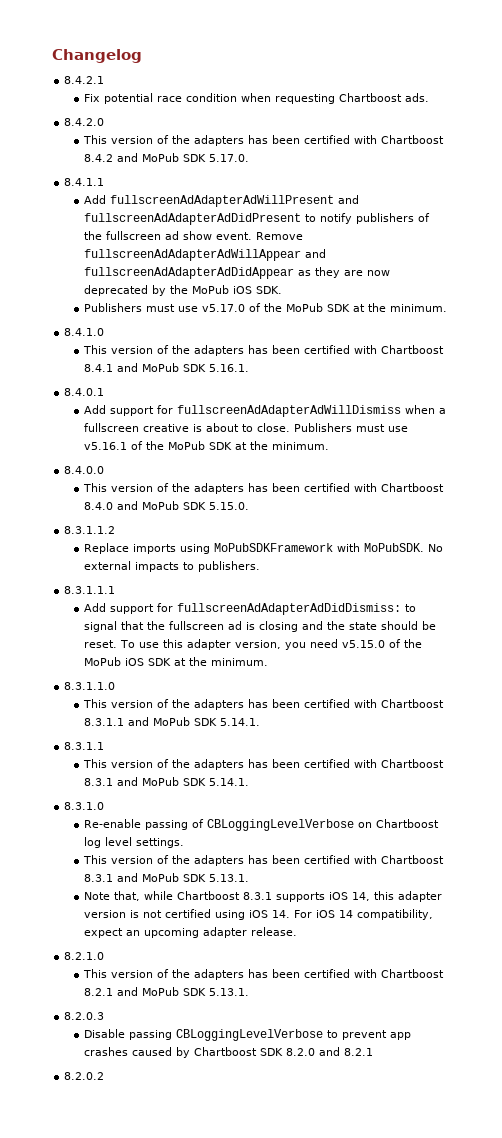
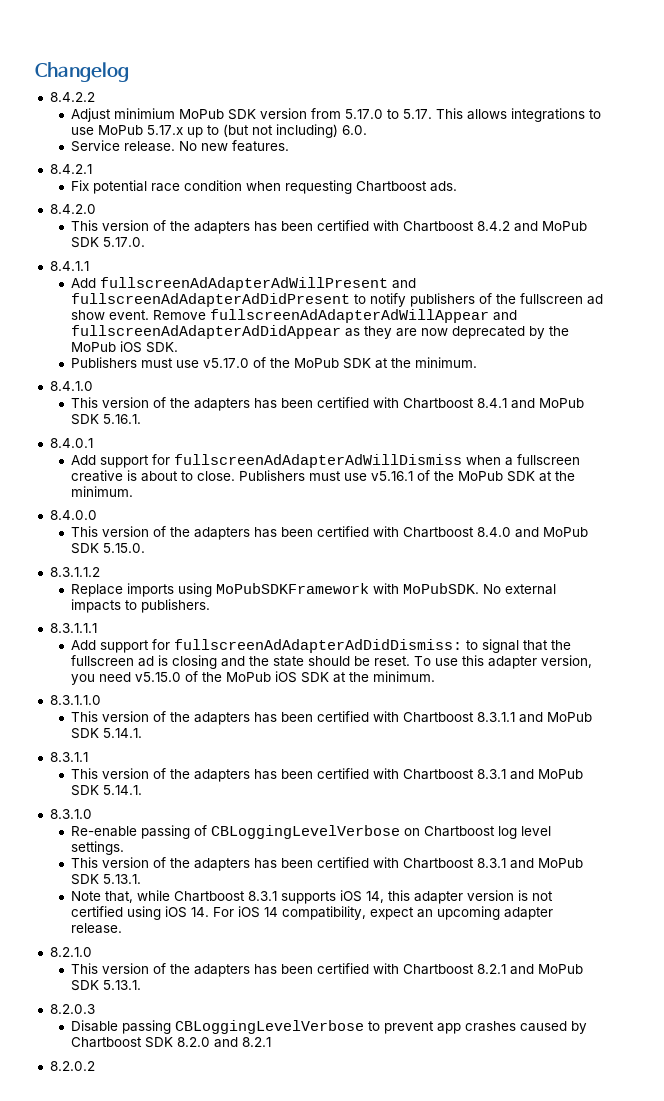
(142, 56) none -> [49,92,95,102] [71,108,602,122] [71,124,368,138] [71,140,290,152] // 8.4.2.2 // Adjust minimium MoPub SDK version from 5.17.0 to 5.17. This allows integrations to use MoPub 5.17.x up to (but not including) 6.0. // Service release. No new features.

